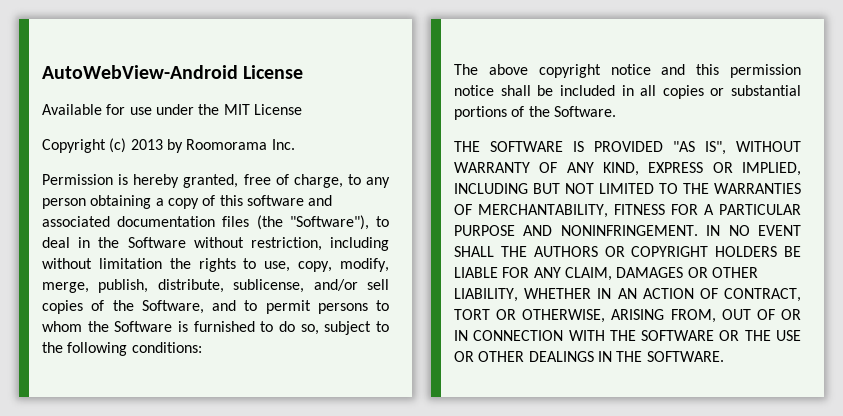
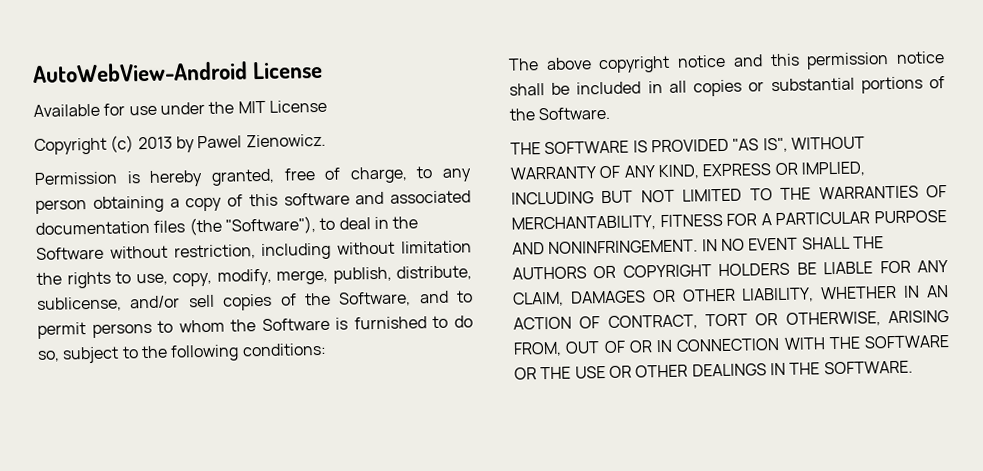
[186,139,295,150] Roomorama Inc. -> [197,133,326,149] Pawel Zienowicz.

